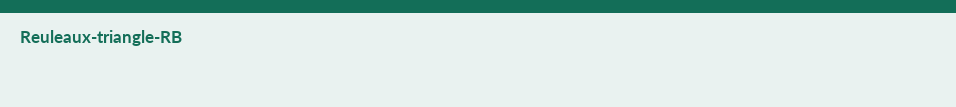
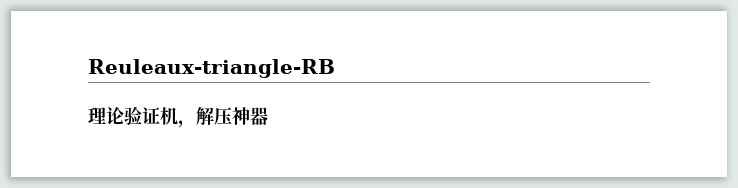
(182, 38) none -> [88,107,268,128] // 理论验证机，解压神器

